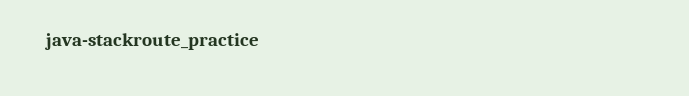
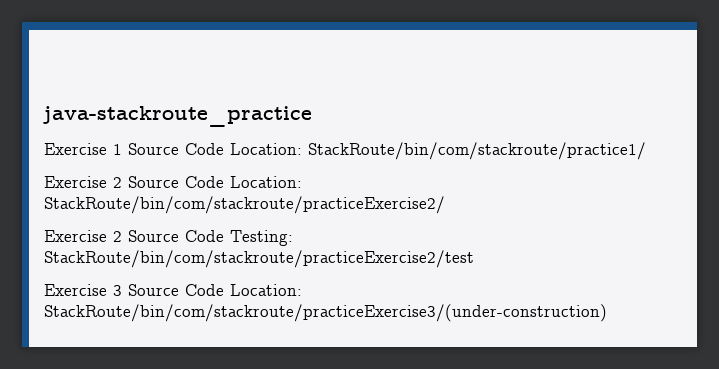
(259, 41) none -> [44,142,646,160] [44,176,302,188] [44,196,445,214] [44,230,293,246] [44,250,474,268] [44,284,302,296] [44,304,607,322] // Exercise 1 Source Code Location: StackRoute/bin/com/stackroute/practice1/ // Exercise 2 Source Code Location: StackRoute/bin/com/stackroute/practiceExercise2/ // Exercise 2 Source Code Testing: StackRoute/bin/com/stackroute/practiceExercise2/test // Exercise 3 Source Code Location: StackRoute/bin/com/stackroute/practiceExercise3/(under-construction)

